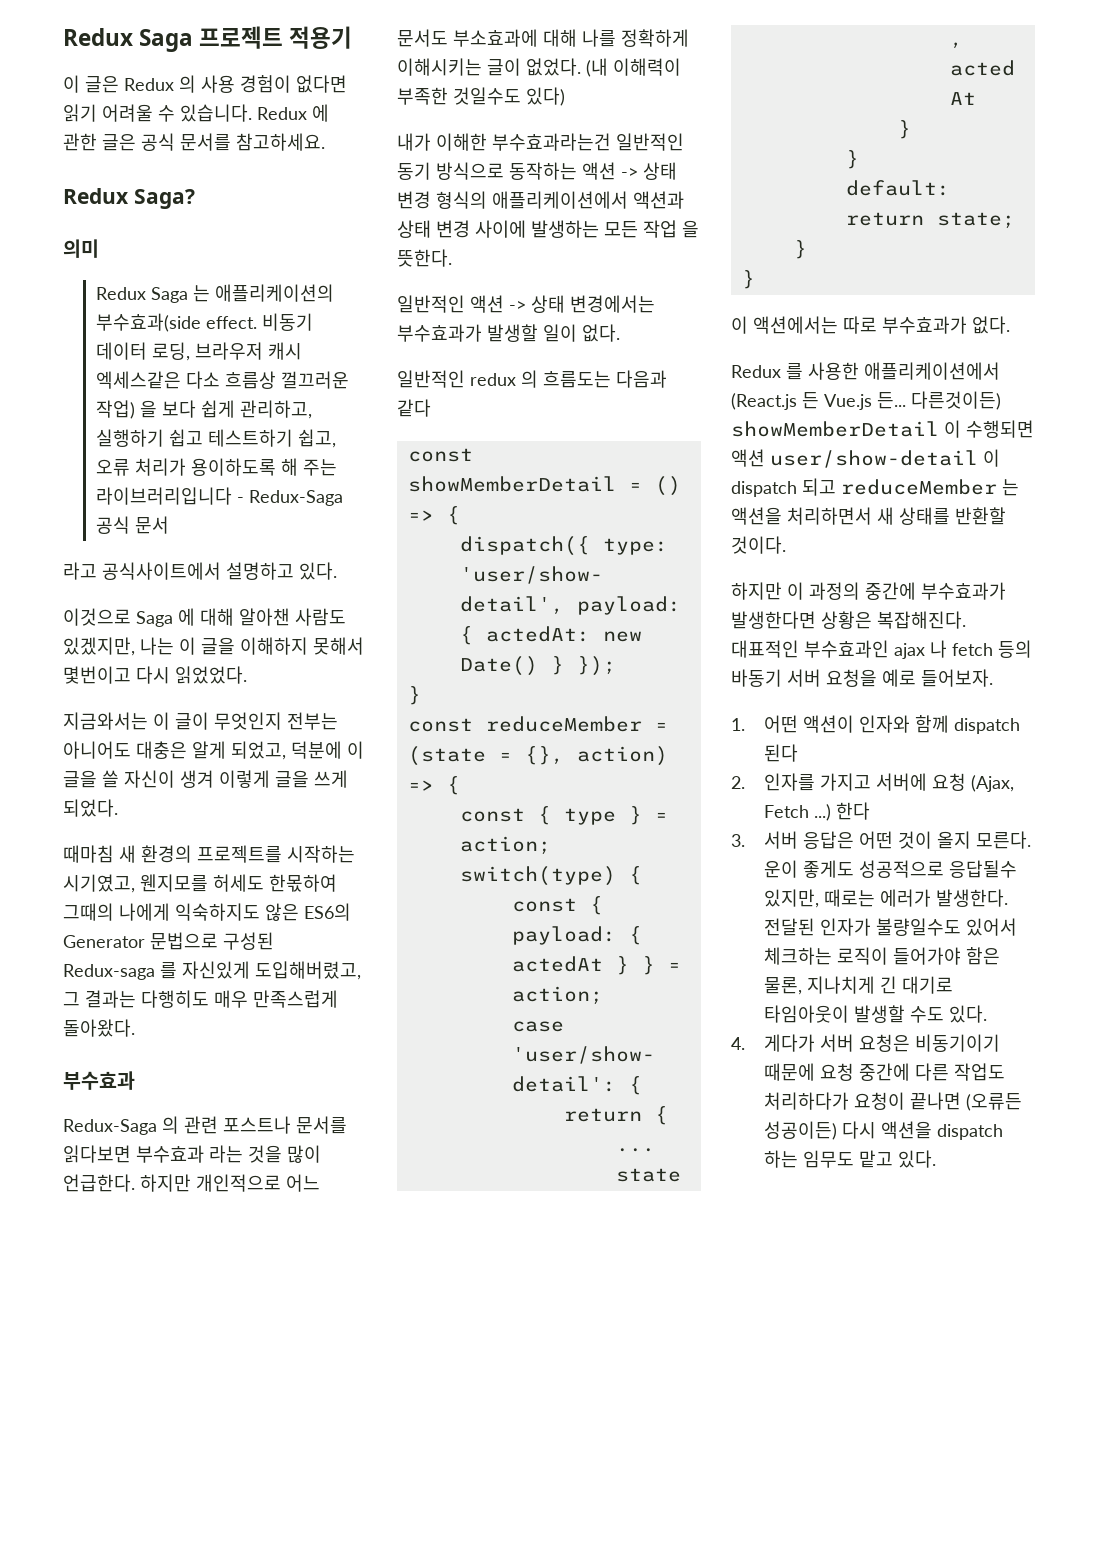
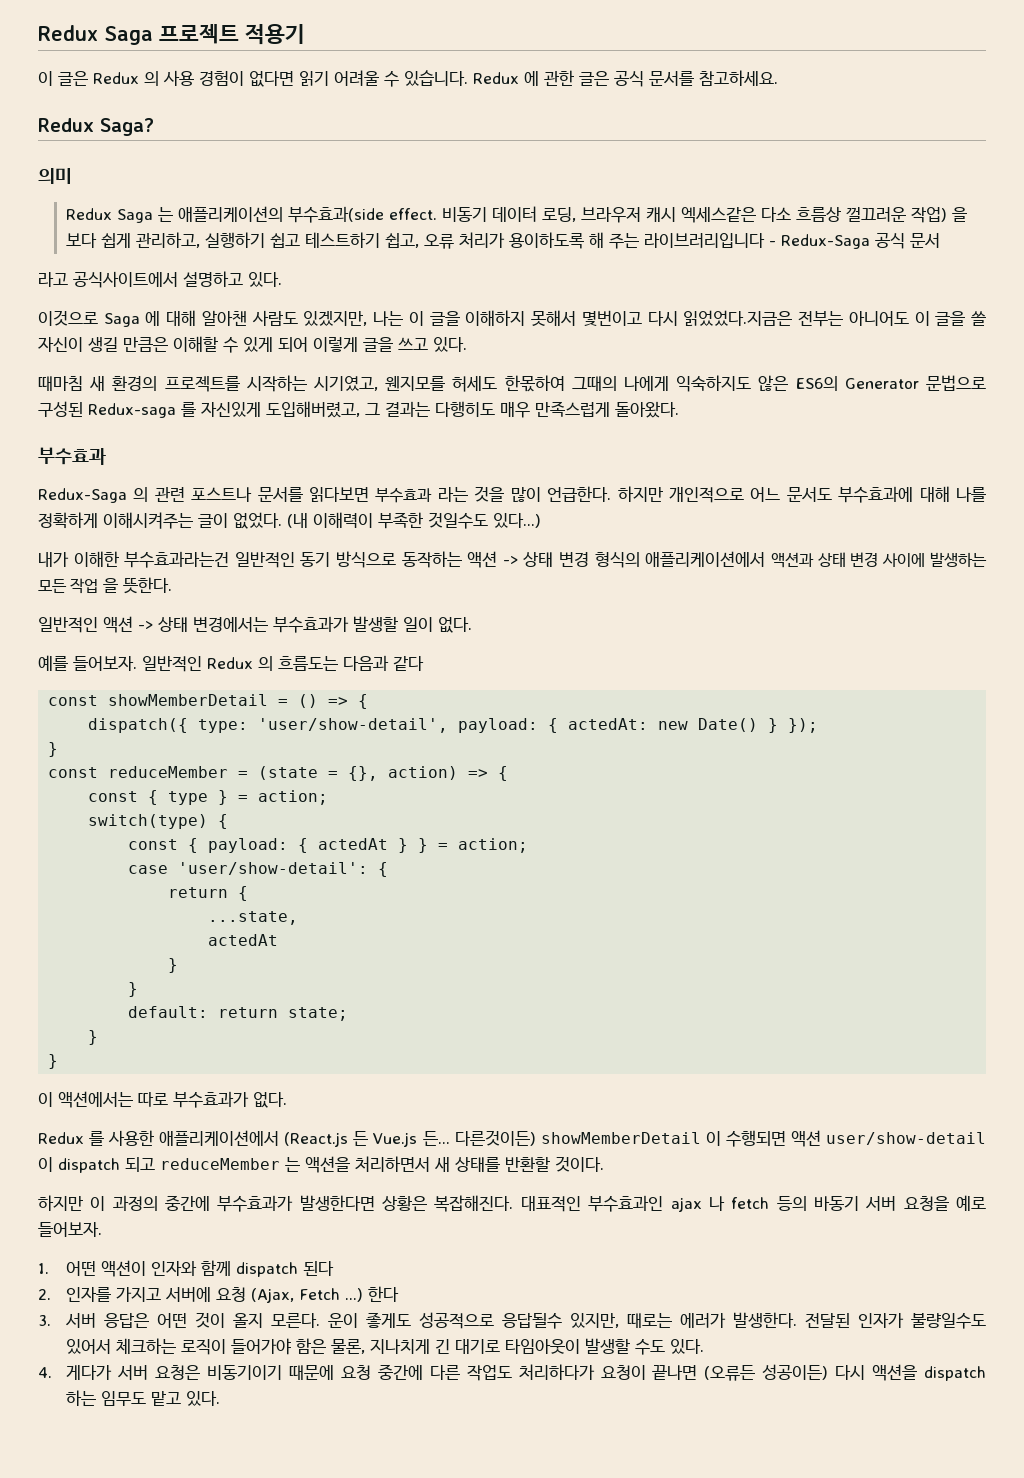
[175,666,247,684] [63,712,338,730] [63,741,364,760] [63,770,348,788] [63,799,118,817] 읽었었다. // 지금와서는 이 글이 무엇인지 전부는 아니어도 대충은 알게 되었고, 덕분에 이 글을 쓸 자신이 생겨 이렇게 글을 쓰게 되었다. -> [683,310,986,327] [38,336,467,353] 읽었었다.지금은 전부는 아니어도 이 글을 쓸 자신이 생길 만큼은 이해할 수 있게 되어 이렇게 글을 쓰고 있다.
[453,29,538,47] 부소효과에 -> [838,486,914,503] 부수효과에
[397,58,482,76] 이해시키는 -> [103,512,193,529] 이해시켜주는
[526,87,565,106] 있다) -> [493,513,541,528] 있다...)
[397,370,516,388] 일반적인 redux -> [38,655,253,672] 예를 들어보자. 일반적인 Redux

